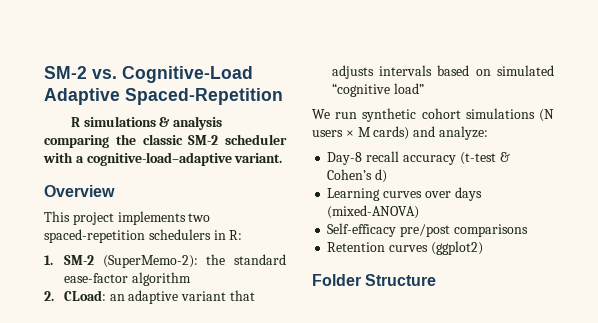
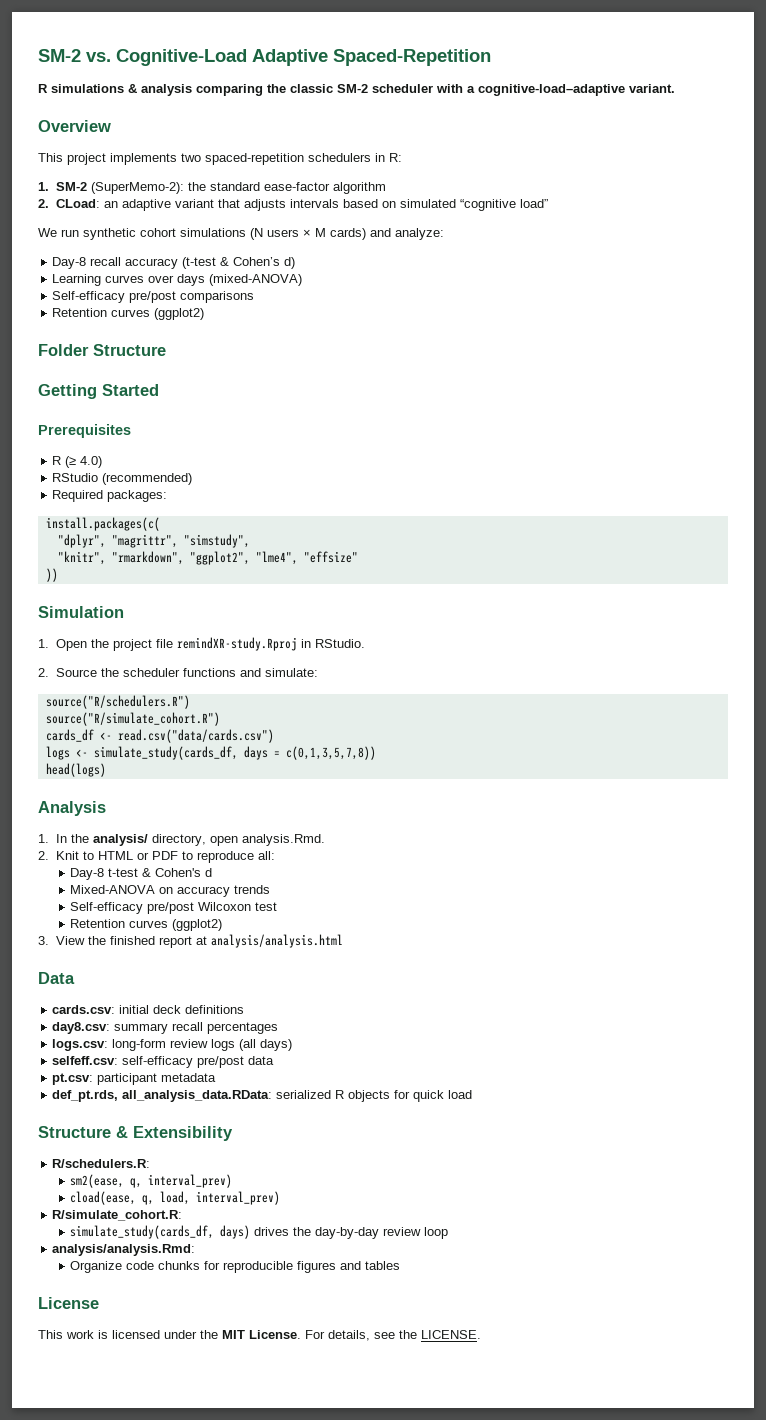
(437, 280) none -> [38,384,159,399] [38,424,131,438] [52,456,103,468] [52,473,193,485] [52,490,168,502] [45,517,160,531] [57,534,250,548] [57,551,358,565] [45,568,58,582] [38,606,124,618] [38,637,366,651] [38,668,319,677] [45,695,190,709] [45,712,220,726] [45,729,274,743] [45,746,376,760] [45,763,106,777] [38,801,106,816] [38,834,326,846] [38,851,276,863] [70,868,213,880] [70,885,271,897] [70,902,278,914] [70,919,223,931] [38,934,344,948] [38,972,75,984] [52,1005,245,1014] [52,1022,279,1034] [52,1039,293,1051] [52,1056,275,1068] [52,1073,217,1085] [52,1090,473,1102] [38,1126,233,1141] [52,1159,151,1168] [70,1174,233,1188] [70,1191,281,1205] [52,1210,183,1221] [70,1225,449,1239] [52,1244,196,1256] [70,1261,401,1273] [38,1297,99,1309] [38,1330,481,1341] // Getting Started // Prerequisites // R (≥ 4.0) // RStudio (recommended) // Required packages: // install.packages(c( // "dplyr", "magrittr", "simstudy", // "knitr", "rmarkdown", "ggplot2", "lme4", "effsize" // )) // Simulation // 1. Open the project file remindXR-study.Rproj in RStudio. // 2. Source the scheduler functions and simulate: // source("R/schedulers.R") // source("R/simulate_cohort.R") // cards_df <- read.csv("data/cards.csv") // logs <- simulate_study(cards_df, days = c(0,1,3,5,7,8)) // head(logs) // Analysis // 1. In the analysis/ directory, open analysis.Rmd. // 2. Knit to HTML or PDF to reproduce all: // Day-8 t-test & Cohen's d // Mixed-ANOVA on accuracy trends // Self-efficacy pre/post Wilcoxon test // Retention curves (ggplot2) // 3. View the finished report at analysis/analysis.html // Data // cards.csv: initial deck definitions // day8.csv: summary recall percentages // logs.csv: long-form review logs (all days) // selfeff.csv: self-efficacy pre/post data // pt.csv: participant metadata // def_pt.rds, all_analysis_data.RData: serialized R objects for quick load // Structure & Extensibility // R/schedulers.R: // sm2(ease, q, interval_prev) // cload(ease, q, load, interval_prev) // R/simulate_cohort.R: // simulate_study(cards_df, days) drives the day-by-day review loop // analysis/analysis.Rmd: // Organize code chunks for reproducible figures and tables // License // This work is licensed under the MIT License. For details, see the LICENSE.

